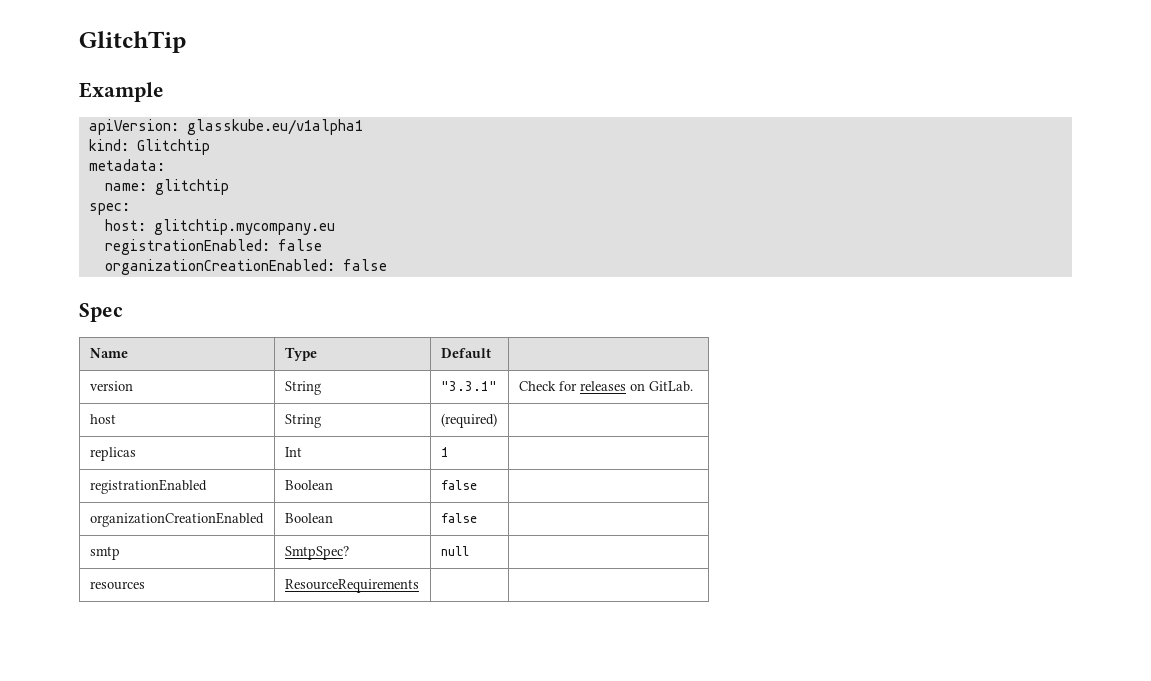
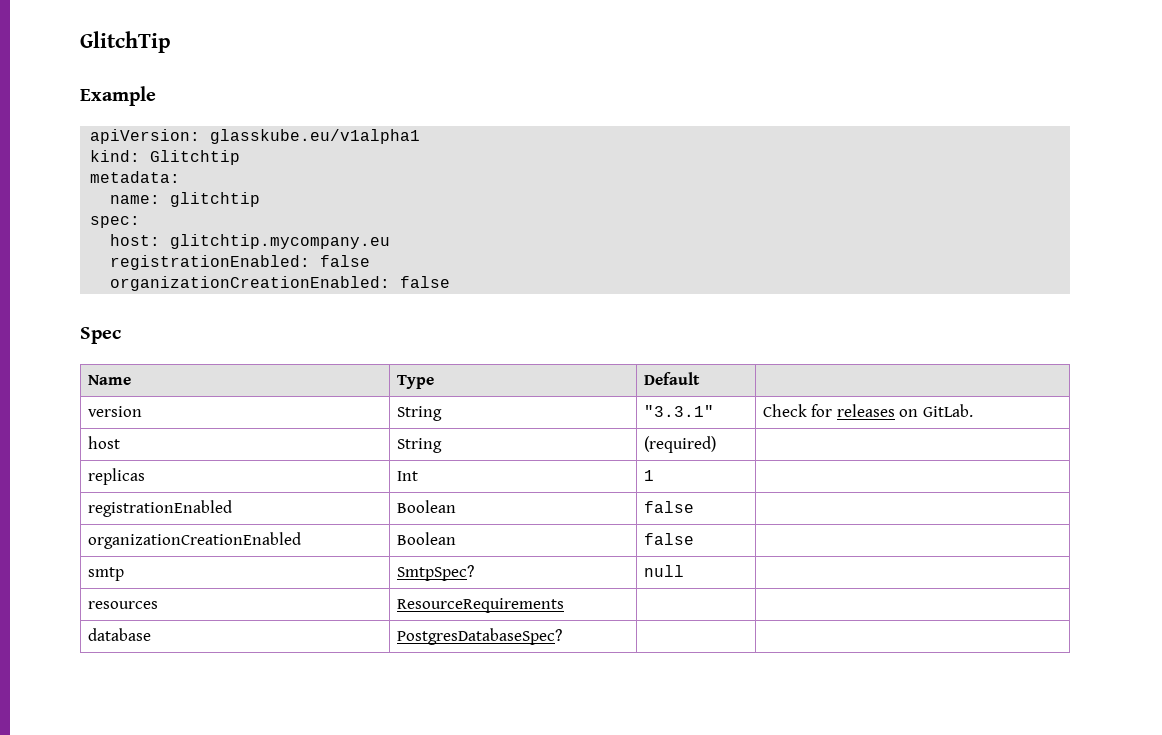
(419, 586) none -> [87,628,151,641] [396,628,562,645] // database | PostgresDatabaseSpec? | |

